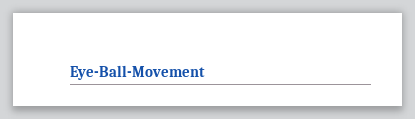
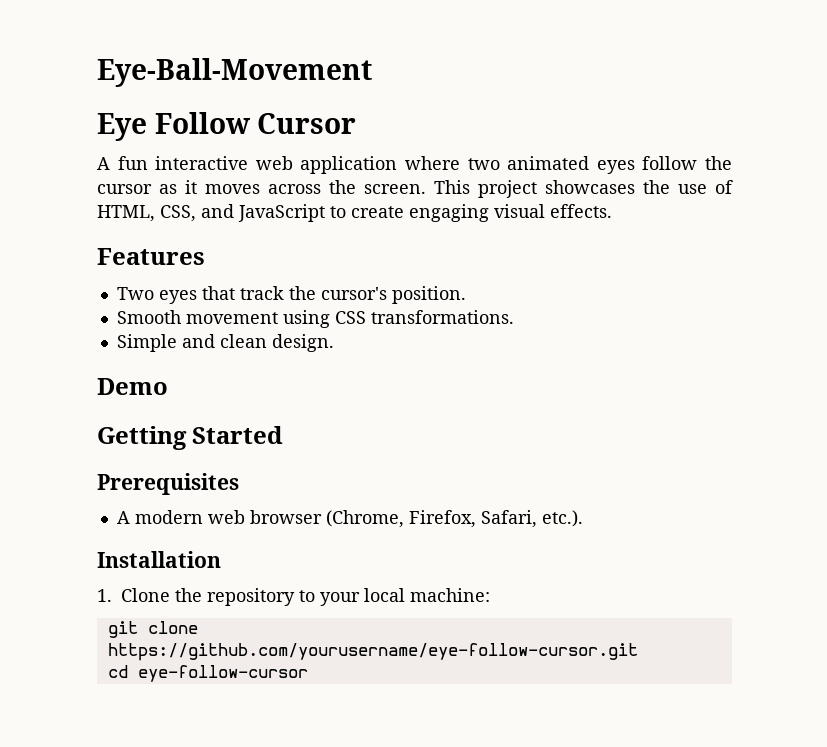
(205, 72) none -> [97,112,357,141] [97,156,733,174] [97,180,733,198] [97,204,612,222] [97,248,205,265] [116,286,466,304] [116,310,514,328] [116,334,334,352] [97,378,168,395] [97,426,284,450] [97,473,239,495] [116,510,583,528] [97,551,221,568] [97,588,490,606] [107,621,198,638] [107,643,638,661] [107,665,308,682] // Eye Follow Cursor // A fun interactive web application where two animated eyes follow the cursor as it moves across the screen. This project showcases the use of HTML, CSS, and JavaScript to create engaging visual effects. // Features // Two eyes that track the cursor's position. // Smooth movement using CSS transformations. // Simple and clean design. // Demo // Getting Started // Prerequisites // A modern web browser (Chrome, Firefox, Safari, etc.). // Installation // 1. Clone the repository to your local machine: // git clone https://github.com/yourusername/eye-follow-cursor.git // cd eye-follow-cursor

